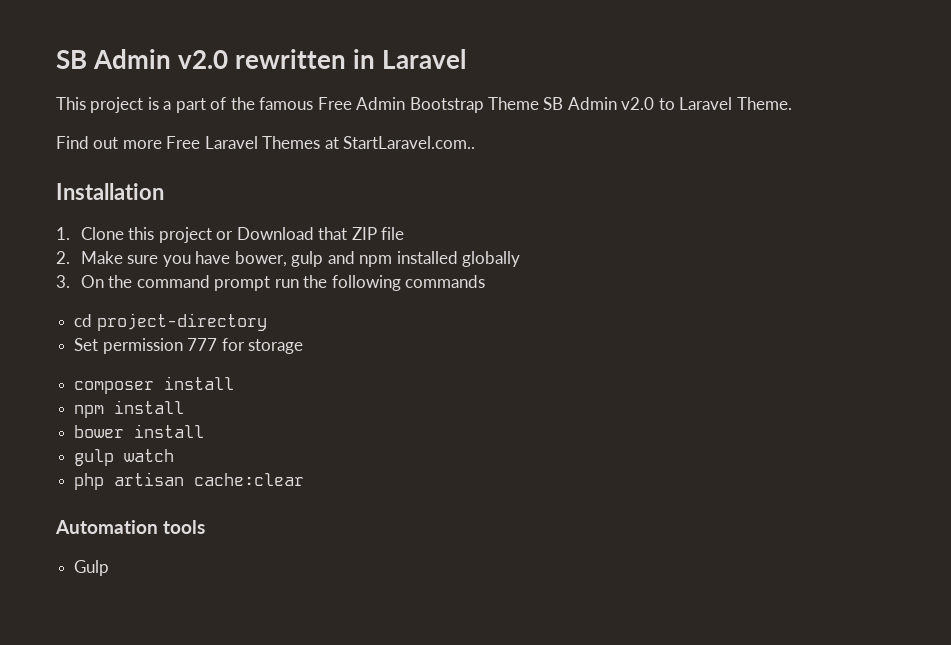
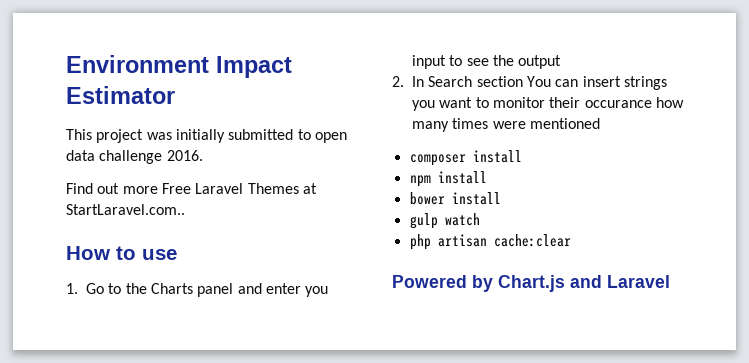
[56,49,467,69] [56,97,792,113] SB Admin v2.0 rewritten in Laravel // This project is a part of the famous Free Admin Bootstrap Theme SB Admin v2.0 to Laravel Theme. -> [66,55,292,78] [66,86,175,104] [66,129,347,143] [66,150,203,164] Environment Impact Estimator // This project was initially submitted to open data challenge 2016.
[56,183,164,200] [56,227,405,243] [56,251,520,267] [56,275,486,291] [74,313,267,331] [74,338,303,354] Installation // 1. Clone this project or Download that ZIP file // 2. Make sure you have bower, gulp and npm installed globally // 3. On the command prompt run the following commands // cd project-directory // Set permission 777 for storage -> [66,246,177,260] [66,283,329,297] [412,55,562,69] [392,76,667,90] [412,97,684,111] [412,118,600,132] How to use // 1. Go to the Charts panel and enter you input to see the output // 2. In Search section You can insert strings you want to monitor their occurance how many times were mentioned
[55,520,206,534] [74,560,110,576] Automation tools // Gulp -> [392,275,670,292] Powered by Chart.js and Laravel

